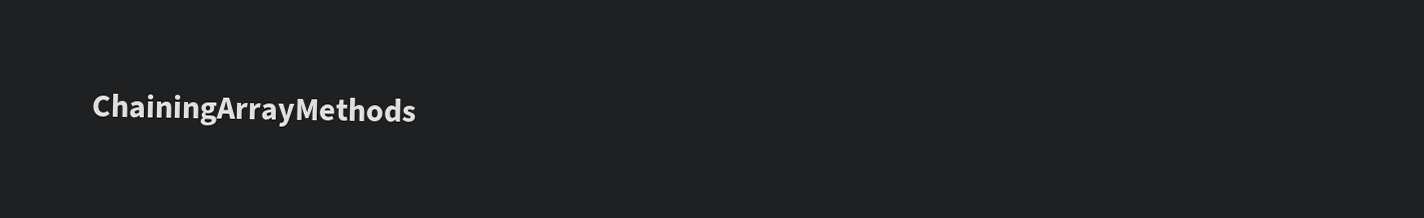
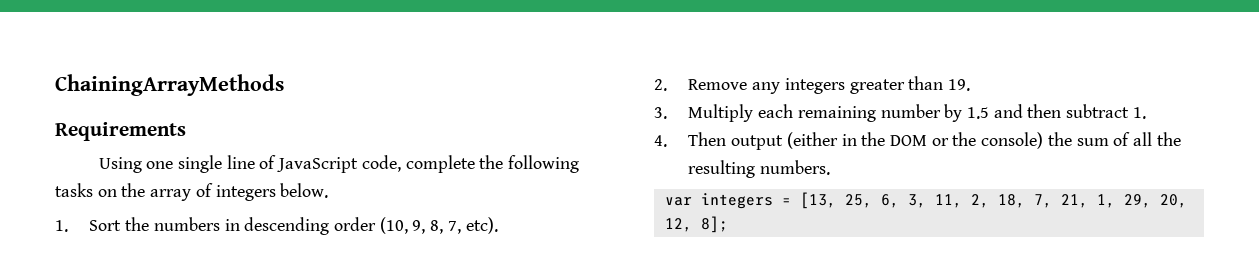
(417, 111) none -> [55,122,186,141] [98,155,580,173] [55,183,329,201] [55,217,498,235] [654,76,971,94] [654,104,1146,122] [654,132,1181,150] [688,160,831,178] [664,192,1187,209] [664,216,728,233] // Requirements // Using one single line of JavaScript code, complete the following tasks on the array of integers below. // 1. Sort the numbers in descending order (10, 9, 8, 7, etc). // 2. Remove any integers greater than 19. // 3. Multiply each remaining number by 1.5 and then subtract 1. // 4. Then output (either in the DOM or the console) the sum of all the resulting numbers. // var integers = [13, 25, 6, 3, 11, 2, 18, 7, 21, 1, 29, 20, 12, 8];

